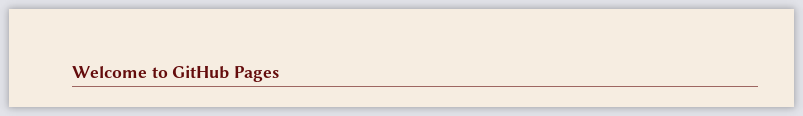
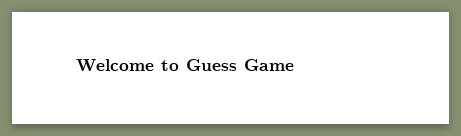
[172,65,280,82] GitHub Pages -> [186,59,294,71] Guess Game

